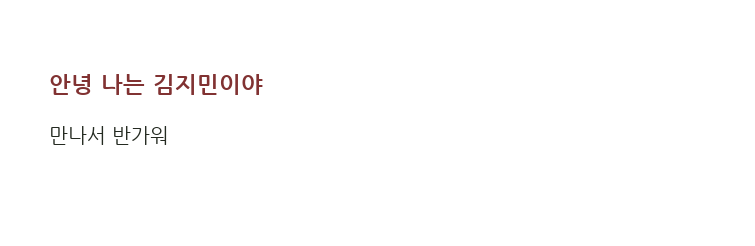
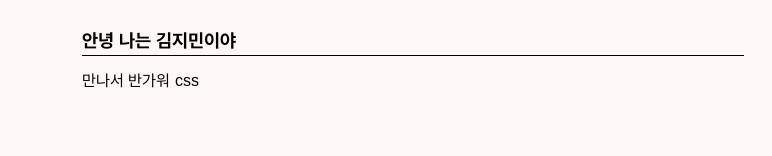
(169, 135) none -> [174,77,199,86] css

